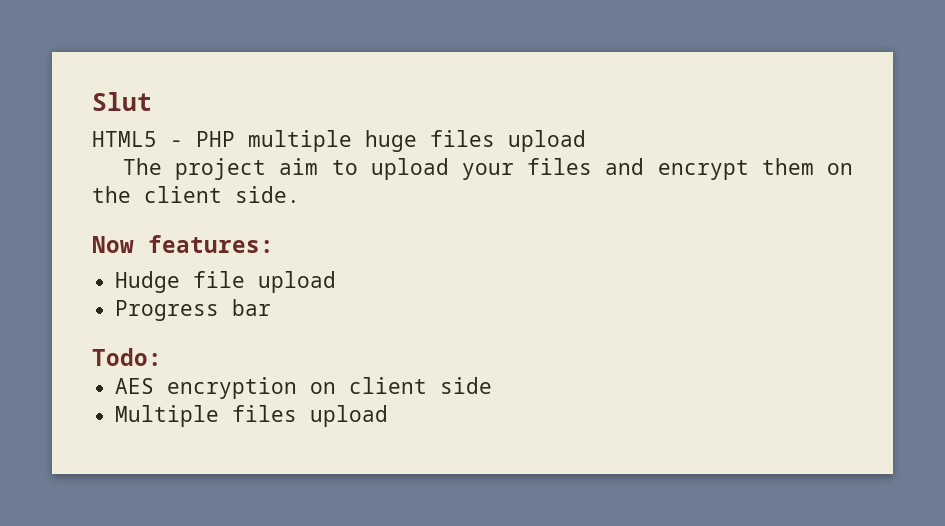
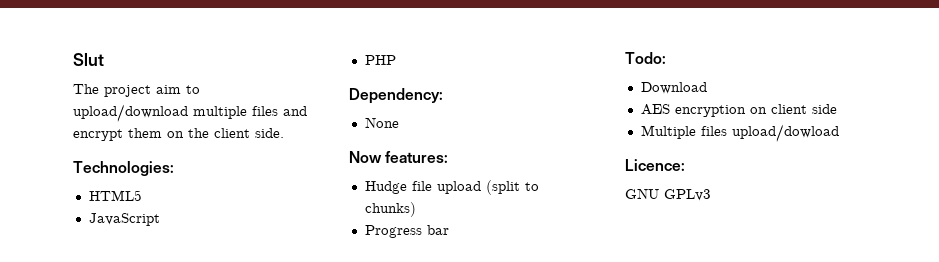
[92,130,586,152] // HTML5 - PHP multiple huge files upload -> (104, 59) none
[370,158,515,180] upload your -> [73,104,247,122] upload/download multiple
(300, 194) none -> [73,161,174,176] [88,190,142,201] [88,213,160,226] [364,55,396,65] [349,88,443,104] [364,117,399,128] // Technologies: // HTML5 // JavaScript // PHP // Dependency: // None
(337, 282) none -> [485,180,539,195] [364,202,416,217] (split to chunks)
(162, 357) none -> [640,82,707,94] // Download
[310,405,389,427] upload -> [731,124,839,142] [625,159,685,171] [625,188,711,201] upload/dowload // Licence: // GNU GPLv3

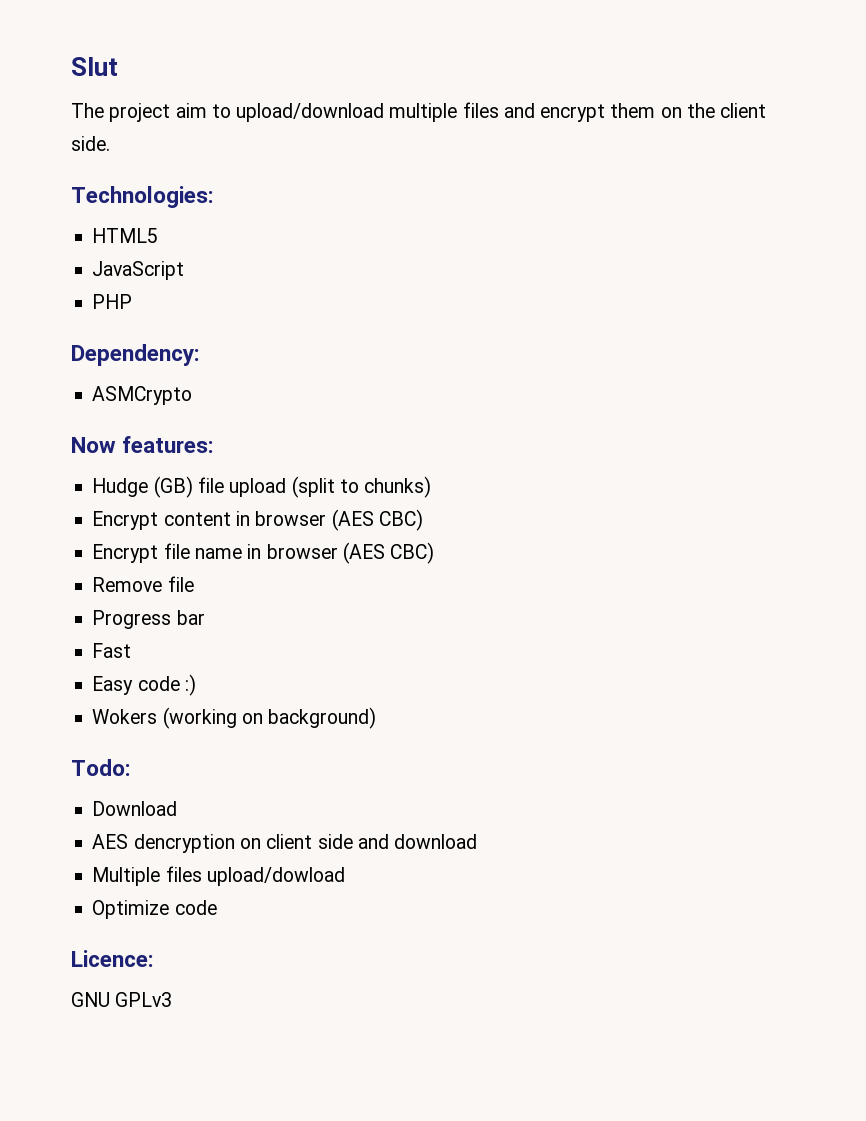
[364,117,399,128] // None -> [92,386,193,405] // ASMCrypto
(407, 187) none -> [153,476,193,498] (GB)
[364,225,449,238] Progress bar -> [92,509,423,531] [92,542,435,564] [92,576,194,592] [92,610,205,629] [92,643,132,658] [92,674,196,696] [92,707,377,729] Encrypt content in browser (AES CBC) // Encrypt file name in browser (AES CBC) // Remove file // Progress bar // Fast // Easy code :) // Wokers (working on background)
[674,105,746,117] encryption -> [133,834,235,853] dencryption
(837, 109) none -> [357,834,478,849] and download
(839, 133) none -> [92,900,217,919] // Optimize code

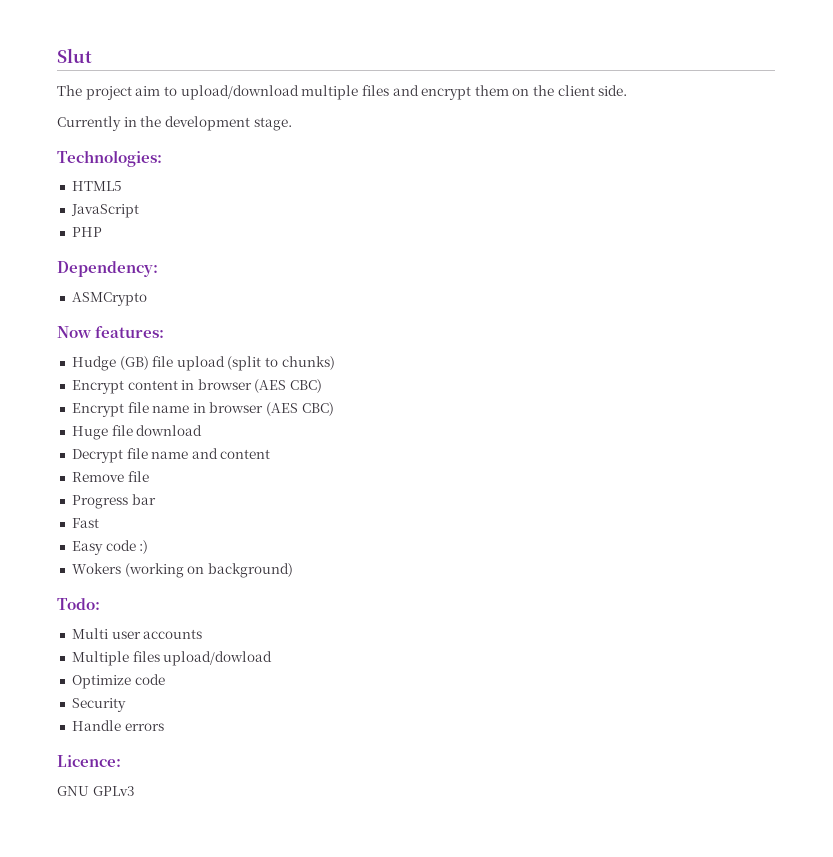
(110, 143) none -> [57,116,292,131] // Currently in the development stage.
(435, 553) none -> [71,425,203,440] [71,448,271,463] // Huge file download // Decrypt file name and content
[92,801,178,816] [92,834,478,853] Download // AES dencryption on client side and download -> [71,628,203,639] Multi user accounts
(217, 907) none -> [71,698,126,712] [71,720,164,731] // Security // Handle errors

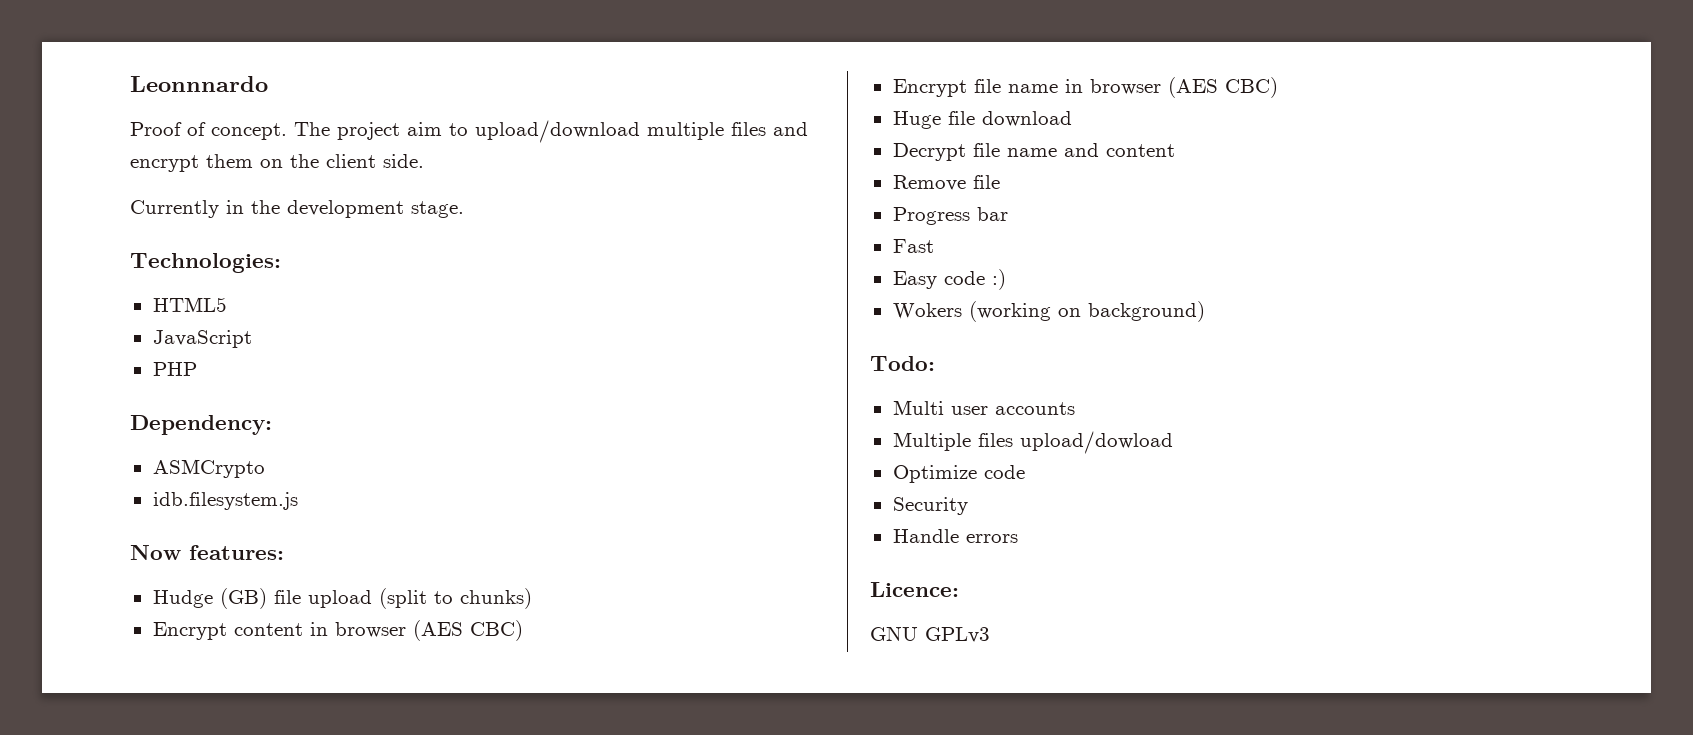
[57,48,92,63] Slut // -> [130,76,268,92] [130,122,287,140] Leonnnardo // Proof of concept.
(147, 299) none -> [152,492,298,510] // idb.filesystem.js

